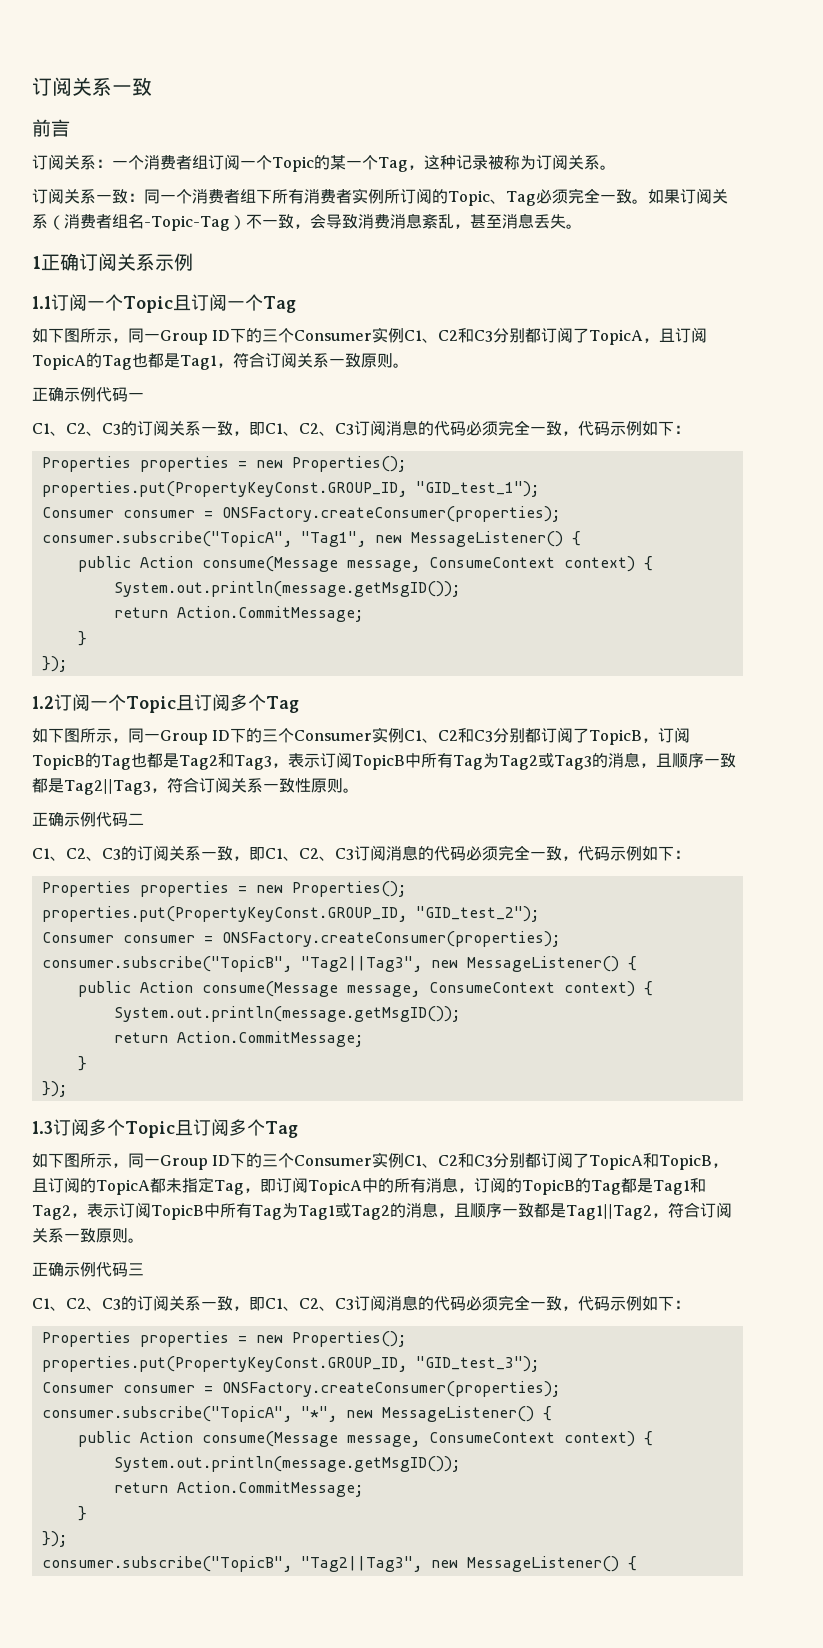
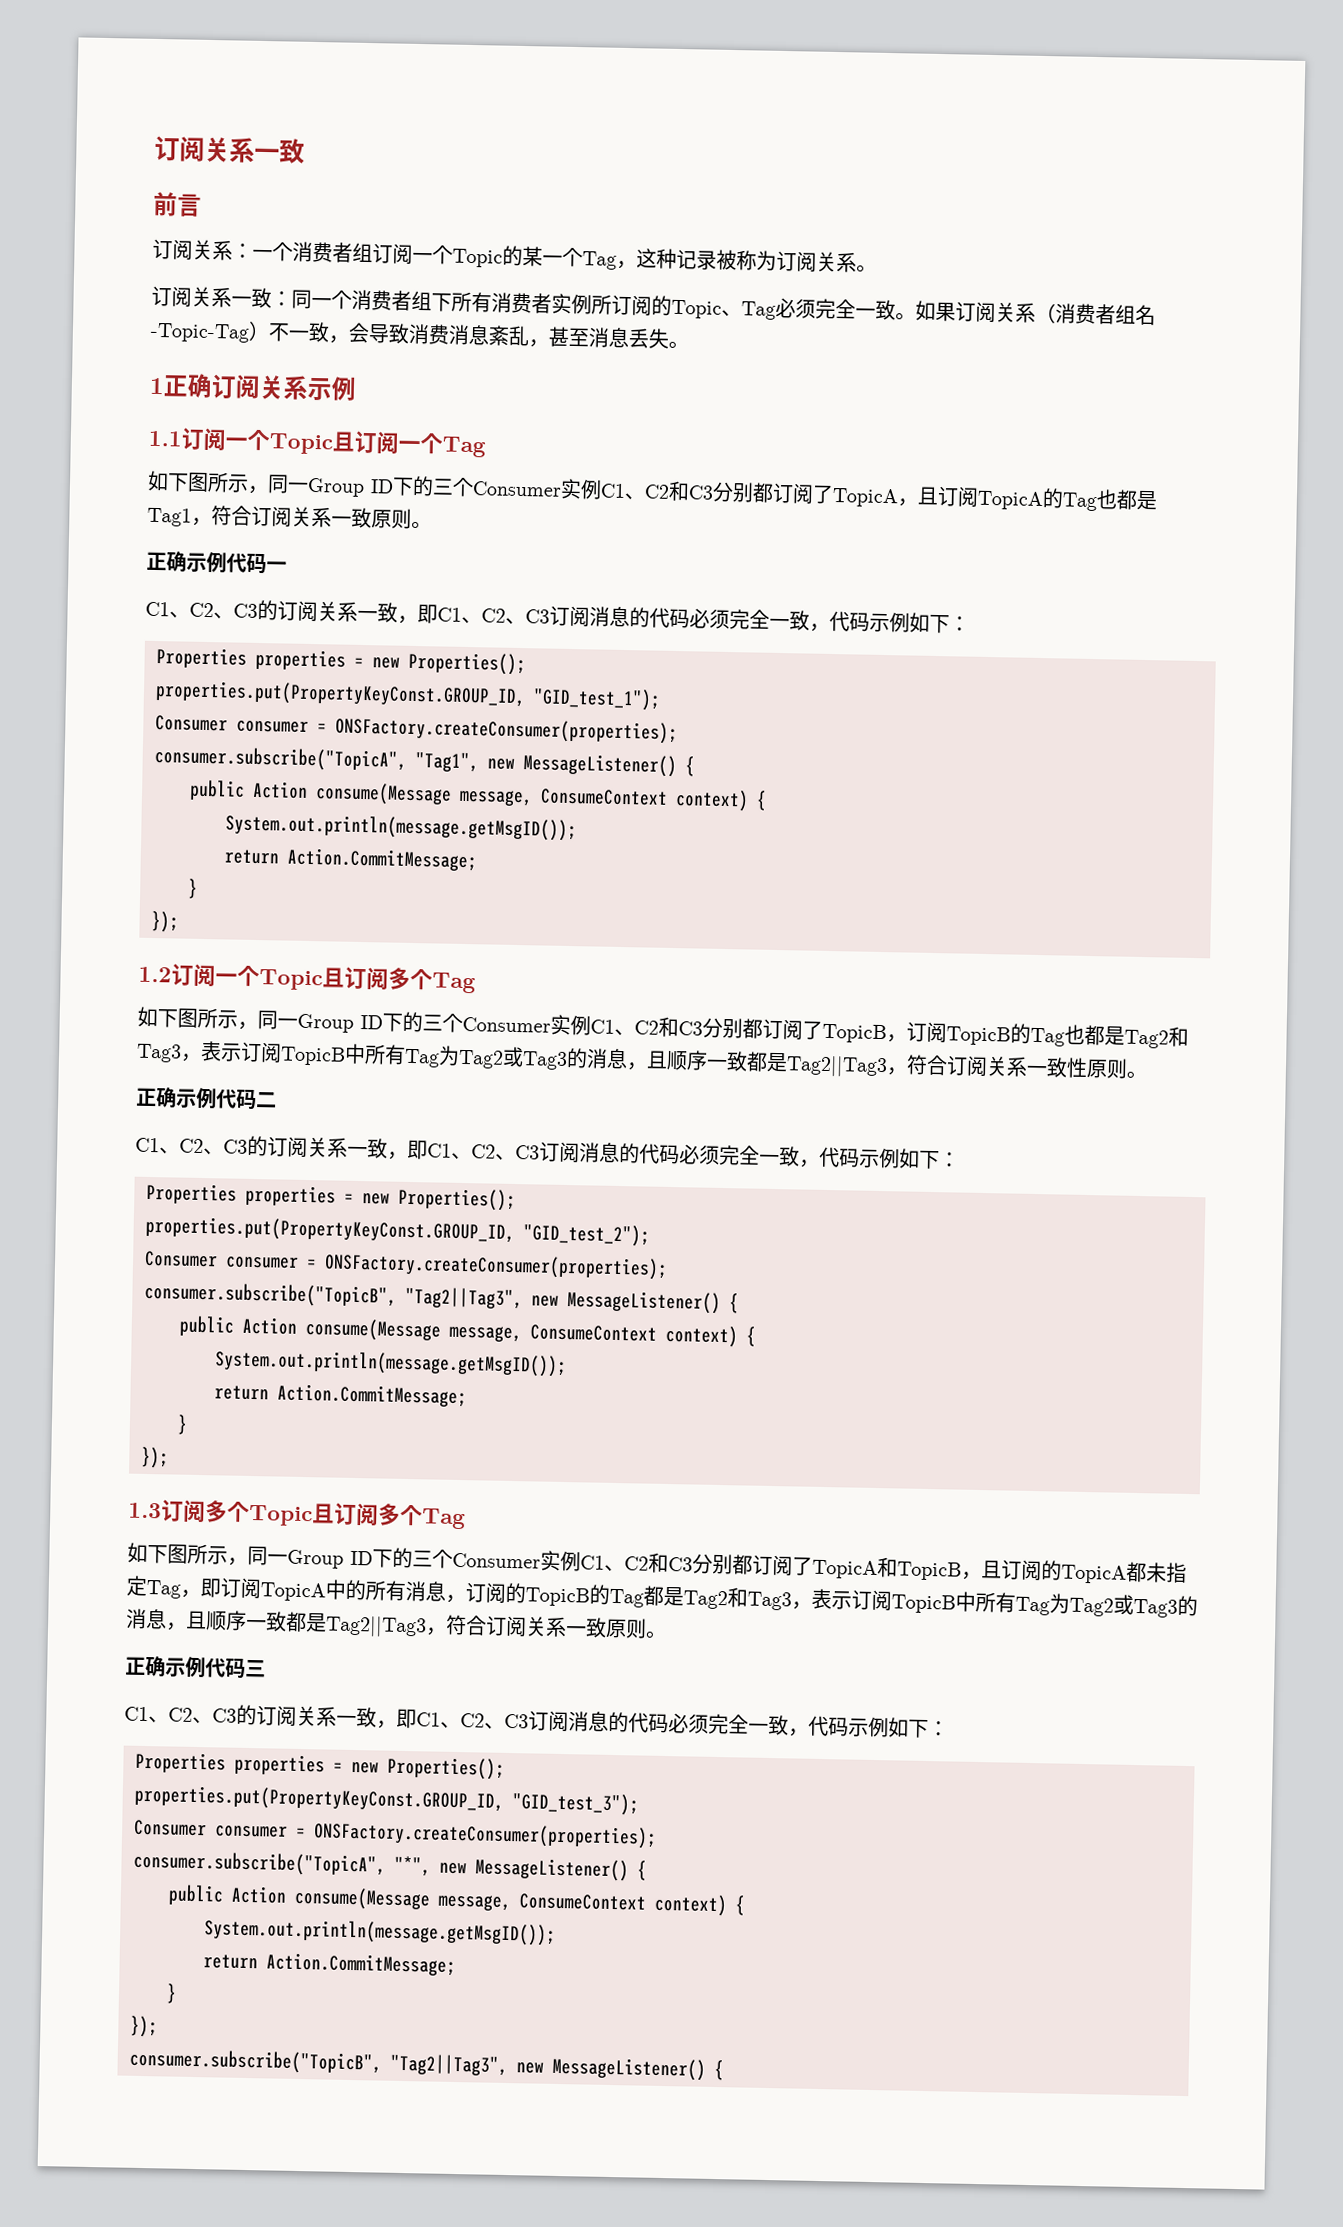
[652,1178,706,1195] [32,1202,652,1220] Tag1和Tag2，表示订阅TopicB中所有Tag为Tag1或Tag2的消息，且顺序一致都是Tag1||Tag2 -> [683,1587,1198,1618] [126,1608,427,1638] Tag2和Tag3，表示订阅TopicB中所有Tag为Tag2或Tag3的消息，且顺序一致都是Tag2||Tag3

